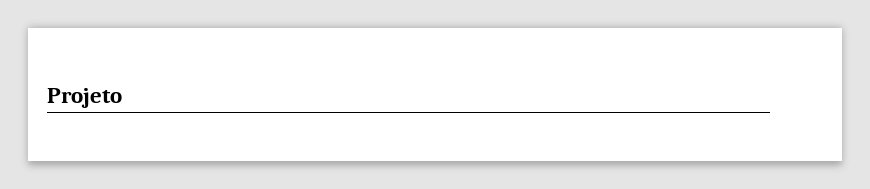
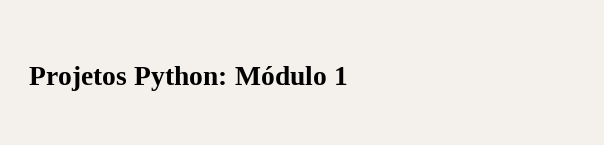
[47,88,122,108] Projeto -> [29,66,349,91] Projetos Python: Módulo 1

